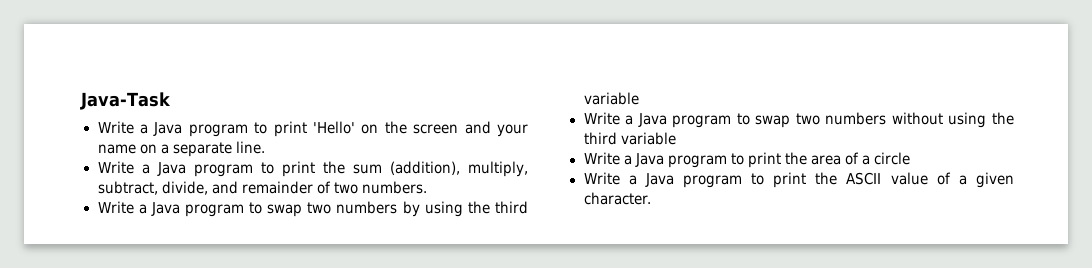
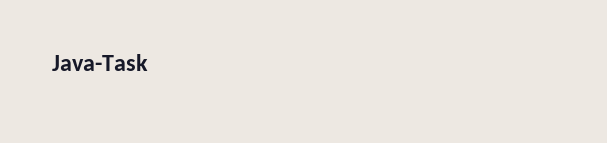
[97,121,529,137] [97,141,265,157] [97,161,528,177] [97,181,427,195] [97,201,528,217] [583,92,639,105] [583,112,1014,128] [583,132,676,145] [583,152,910,168] [583,172,1014,188] [583,192,652,205] // Write a Java program to print 'Hello' on the screen and your name on a separate line. // Write a Java program to print the sum (addition), multiply, subtract, divide, and remainder of two numbers. // Write a Java program to swap two numbers by using the third variable // Write a Java program to swap two numbers without using the third variable // Write a Java program to print the area of a circle // Write a Java program to print the ASCII value of a given character. -> (148, 62) none

